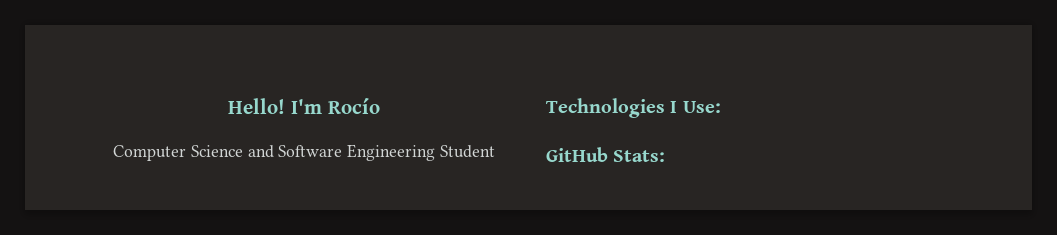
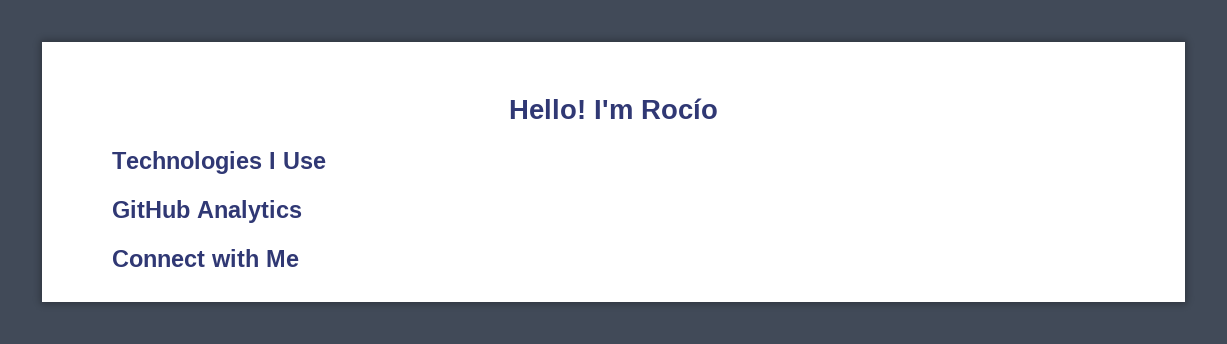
[113,144,495,161] // Computer Science and Software Engineering Student -> (718, 108) none
[682,101,721,113] Use: -> [283,152,326,169] Use
[613,150,666,162] Stats: -> [197,200,302,223] [112,249,299,267] Analytics // Connect with Me

